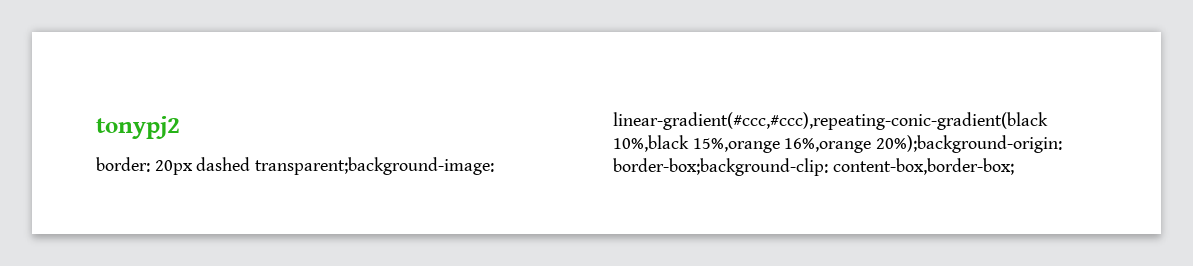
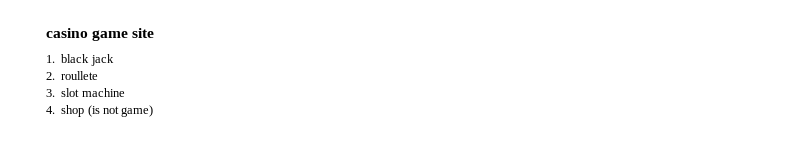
[96,116,180,139] [96,157,495,175] [613,112,1048,130] [613,135,1063,153] [613,158,1014,176] tonypj2 // border: 20px dashed transparent;background-image: linear-gradient(#ccc,#ccc),repeating-conic-gradient(black 10%,black 15%,orange 16%,orange 20%);background-origin: border-box;background-clip: content-box,border-box; -> [46,28,155,41] [46,54,114,66] [46,71,99,80] [46,88,125,97] [46,105,154,117] casino game site // 1. black jack // 2. roullete // 3. slot machine // 4. shop (is not game)

